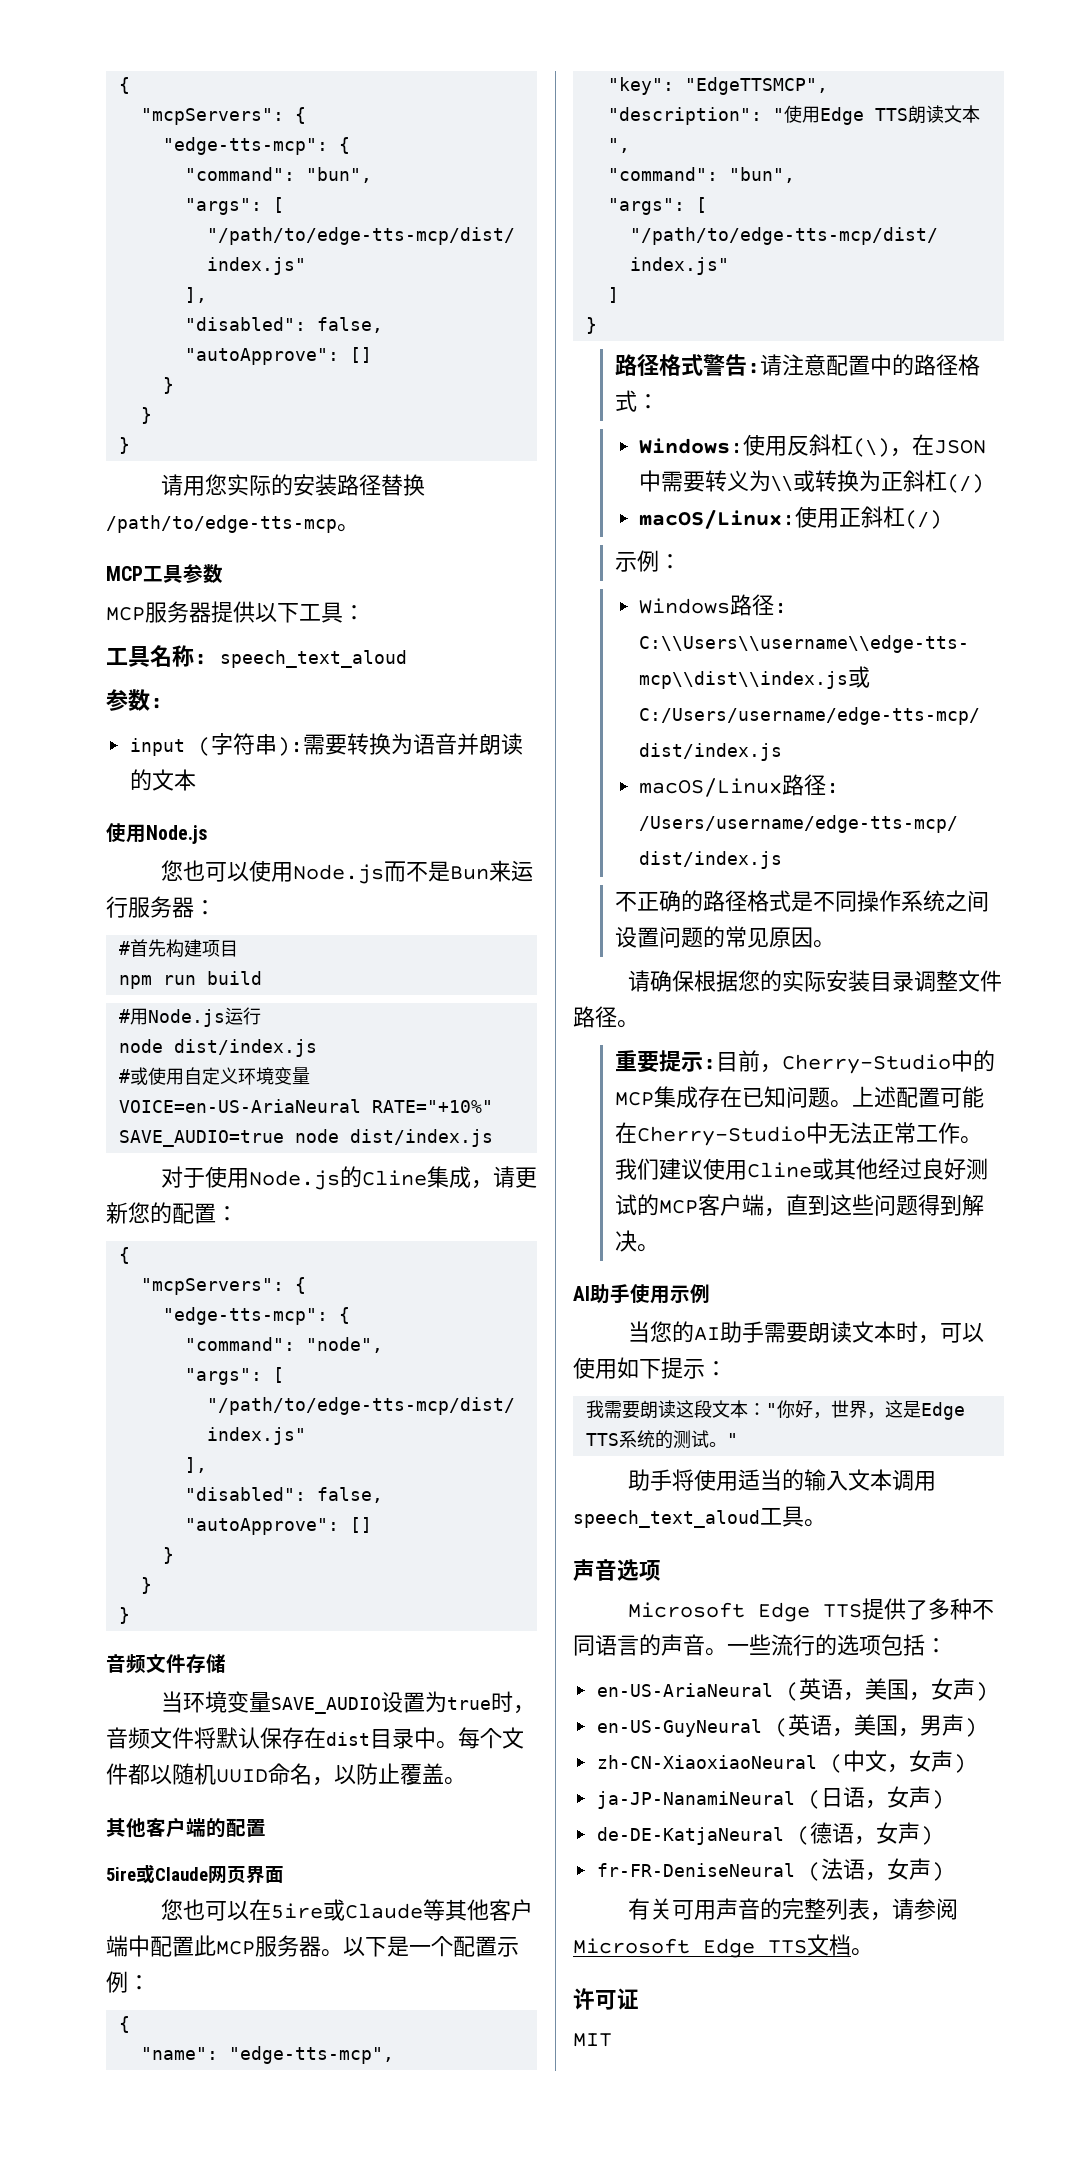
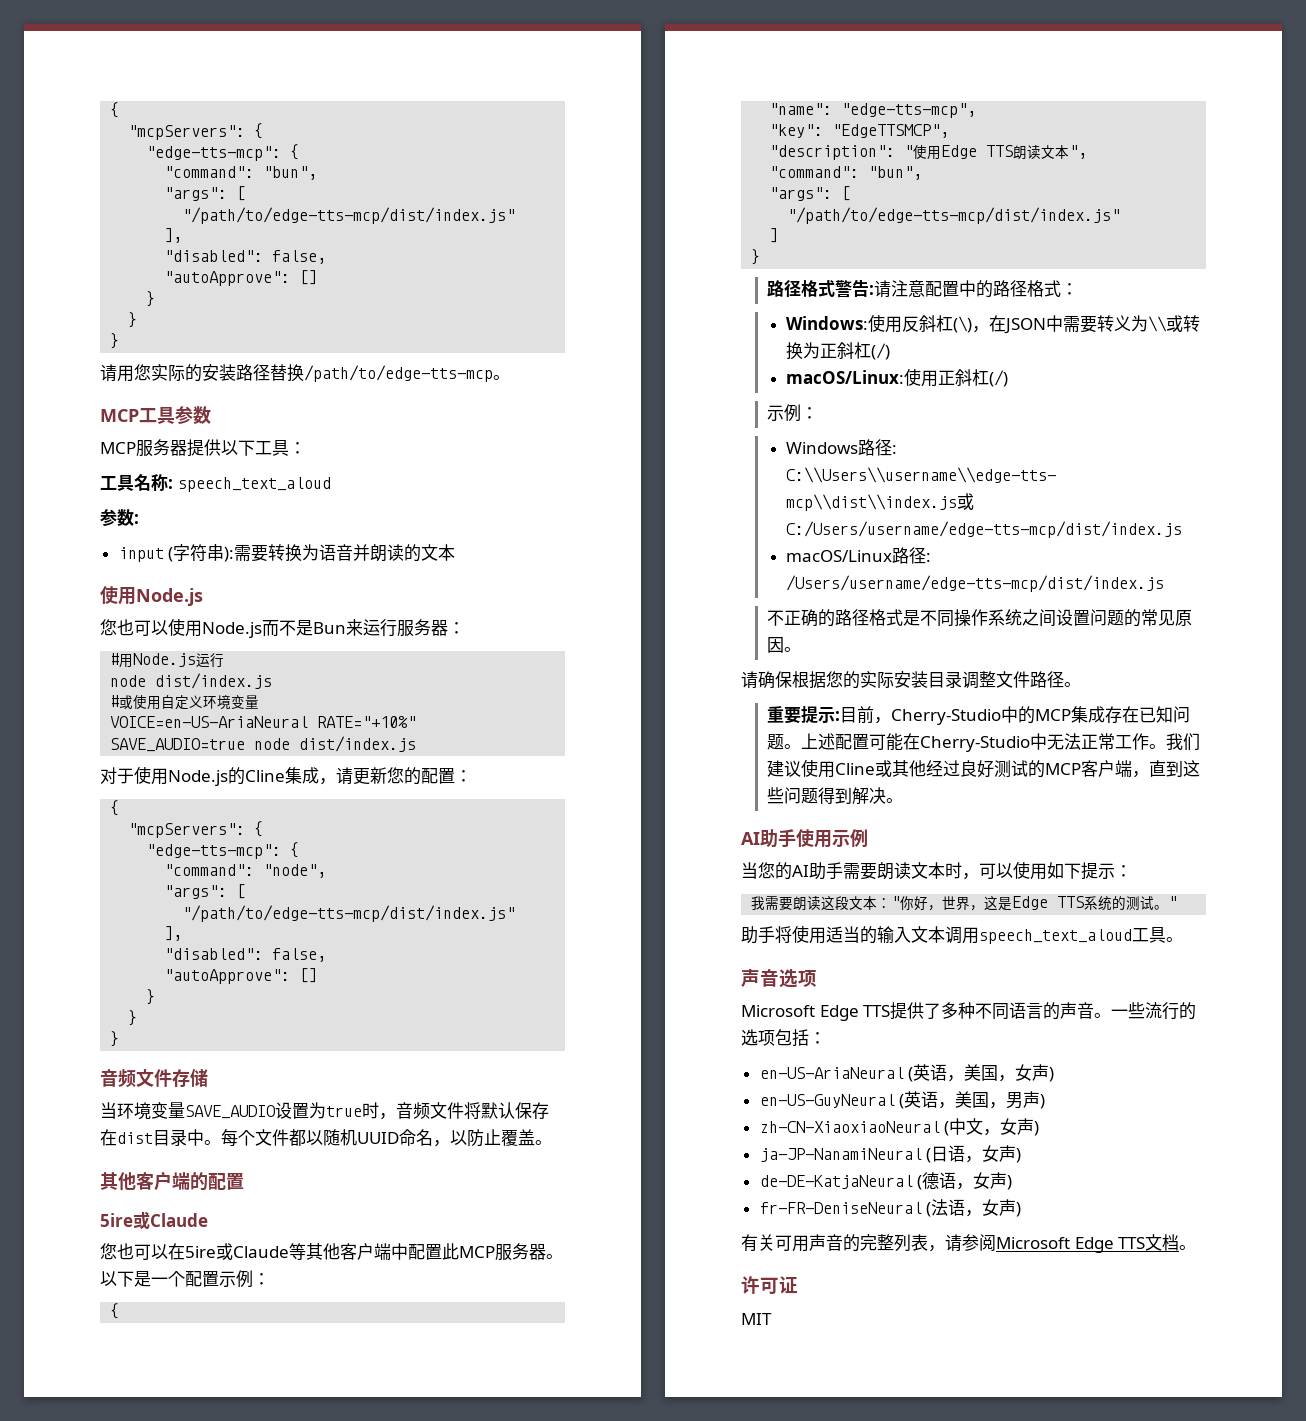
[119,939,239,958] [119,971,263,989] // #首先构建项目 // npm run build -> (465, 628) none
[208,1866,284,1884] 网页界面 -> (208, 1220) none

